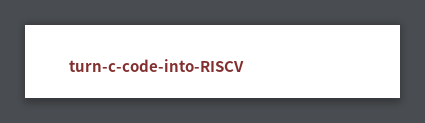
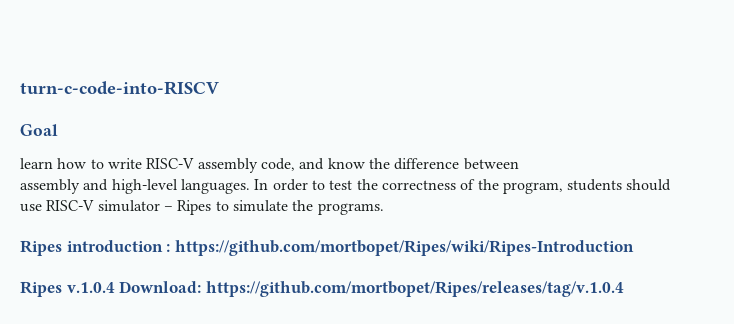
(244, 65) none -> [20,124,58,136] [20,158,519,173] [20,179,672,194] [20,200,384,215] [20,240,634,256] [20,281,624,297] // Goal // learn how to write RISC-V assembly code, and know the difference between // assembly and high-level languages. In order to test the correctness of the program, students should // use RISC-V simulator – Ripes to simulate the programs. // Ripes introduction : https://github.com/mortbopet/Ripes/wiki/Ripes-Introduction // Ripes v.1.0.4 Download: https://github.com/mortbopet/Ripes/releases/tag/v.1.0.4

